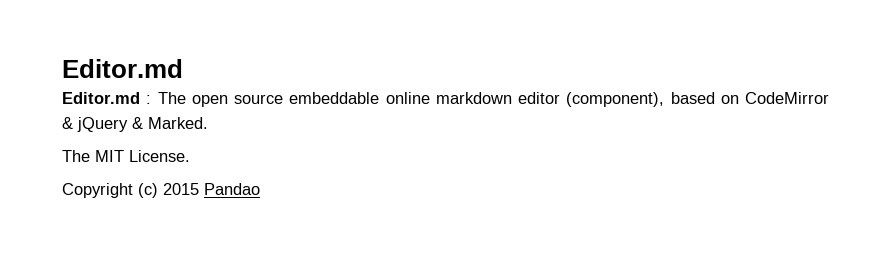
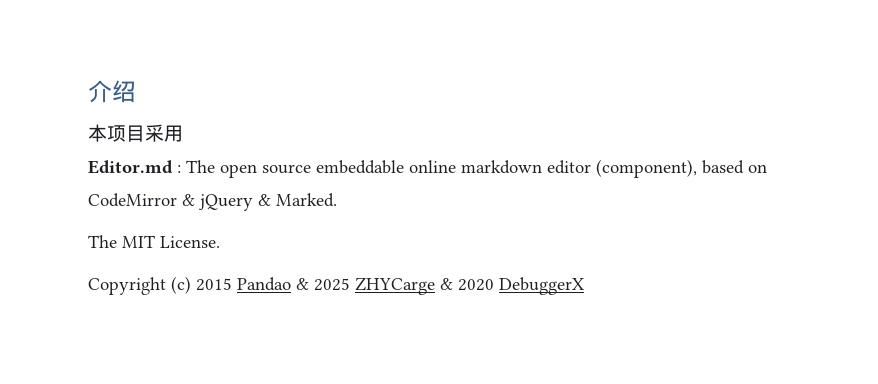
[62,59,183,78] Editor.md -> [88,80,136,103] [88,124,183,142] 介绍 // 本项目采用
(260, 189) none -> [296,277,584,295] & 2025 ZHYCarge & 2020 DebuggerX

